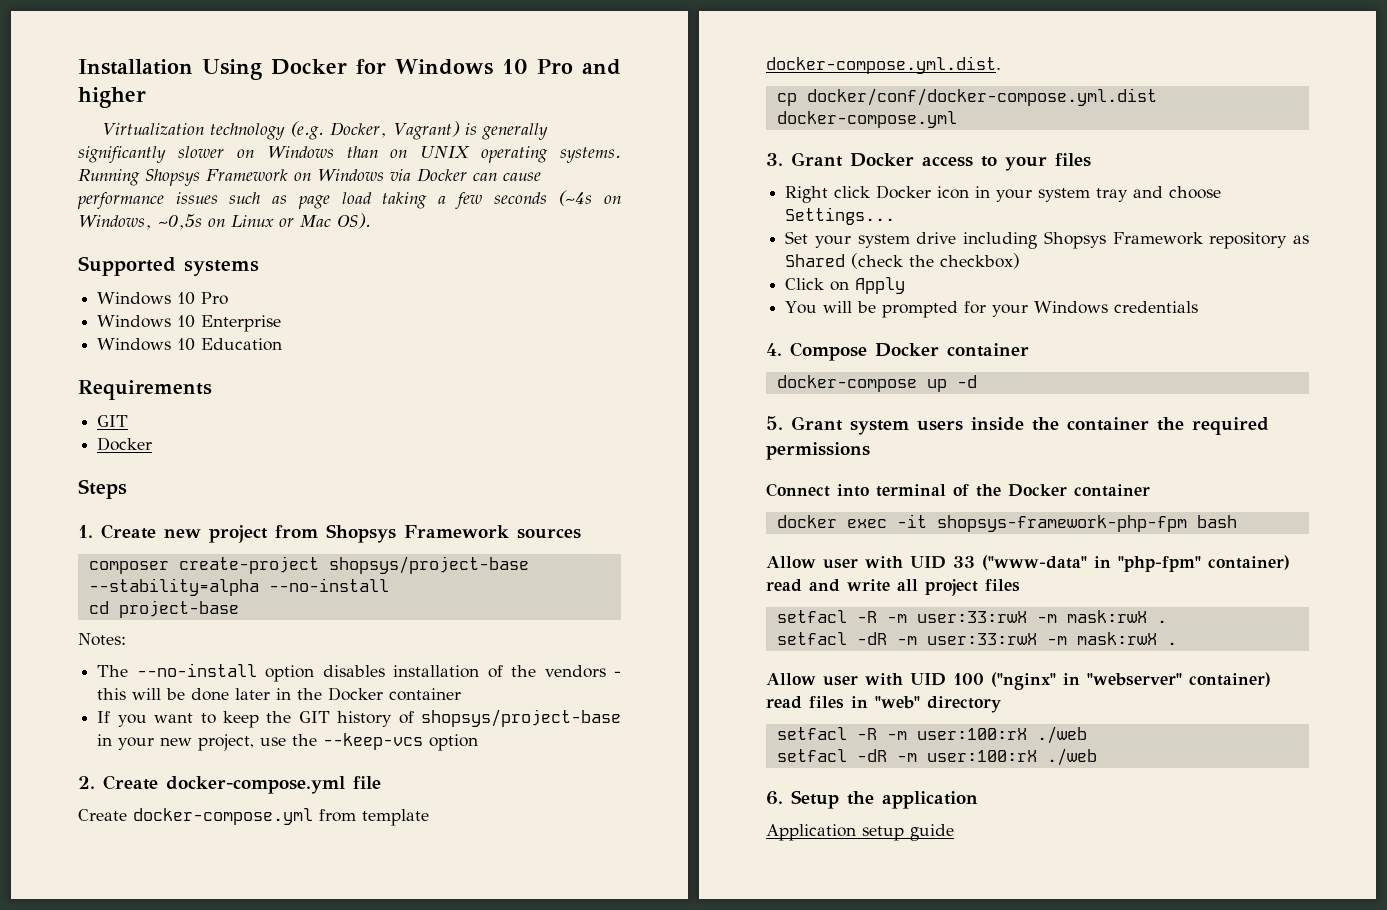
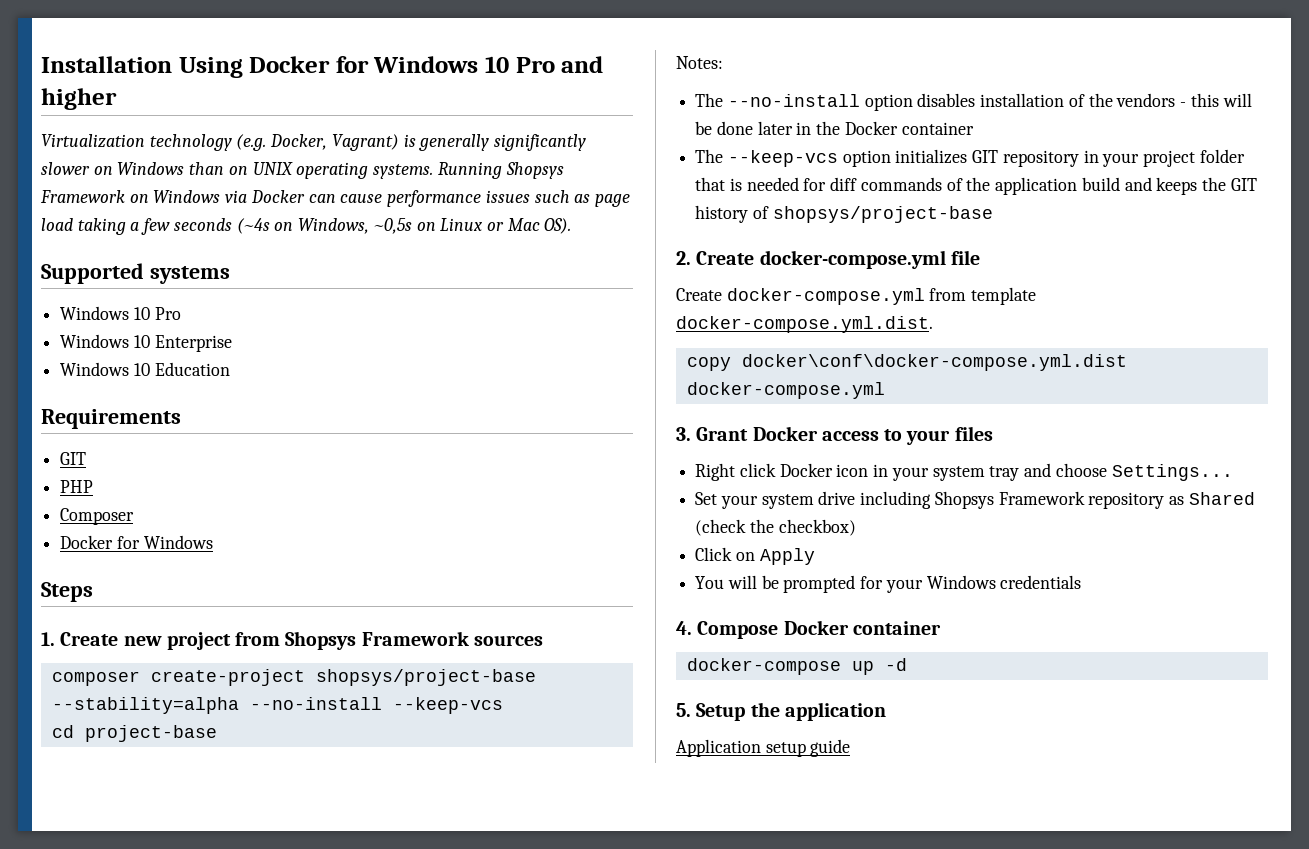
[97,437,153,451] // Docker -> [60,480,94,493] [60,508,135,525] [60,535,213,549] // PHP // Composer // Docker for Windows
(389, 585) none -> [392,697,503,714] --keep-vcs
[97,711,259,728] If you want to keep -> [695,149,1245,167] [695,177,1198,195] The --keep-vcs option initializes GIT repository in your project folder that is needed for diff commands of the application build and keeps
[97,733,479,751] in your new project, use the --keep-vcs option -> (993, 214) none
[776,88,1157,106] cp docker/conf/docker-compose.yml.dist -> [686,354,1127,371] copy docker\conf\docker-compose.yml.dist
[791,416,1269,435] [766,442,870,460] [766,483,1150,497] [776,514,1237,532] [766,555,1290,572] [766,579,1020,596] [776,610,1167,623] [776,632,1177,645] [766,672,1271,690] [766,696,1001,713] [776,726,1087,744] [776,748,1097,766] [766,791,783,805] Grant system users inside the container the required permissions // Connect into terminal of the Docker container // docker exec -it shopsys-framework-php-fpm bash // Allow user with UID 33 ("www-data" in "php-fpm" container) read and write all project files // setfacl -R -m user:33:rwX -m mask:rwX . // setfacl -dR -m user:33:rwX -m mask:rwX . // Allow user with UID 100 ("nginx" in "webserver" container) read files in "web" directory // setfacl -R -m user:100:rX ./web // setfacl -dR -m user:100:rX ./web // 6. -> (691, 710) none

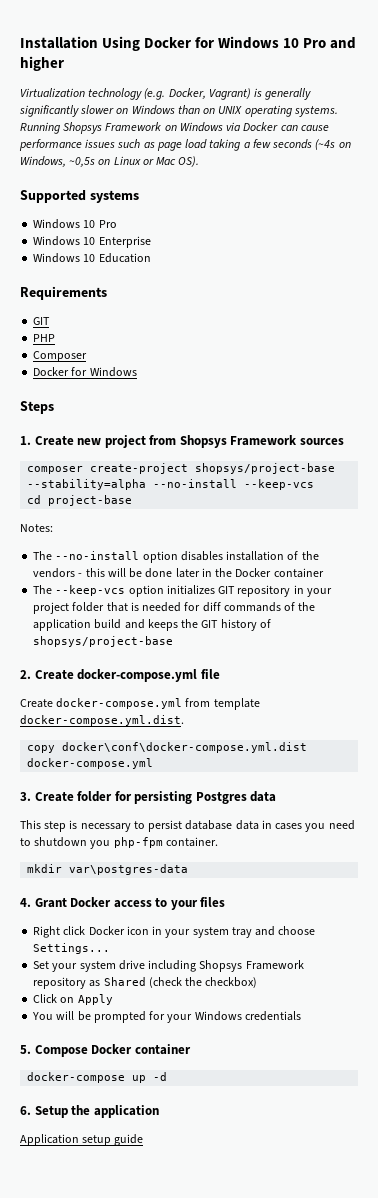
(691, 434) none -> [34,791,277,804] [20,820,355,832] [20,837,218,849] [27,864,189,875] [20,898,31,907] Create folder for persisting Postgres data // This step is necessary to persist database data in cases you need to shutdown you php-fpm container. // mkdir var\postgres-data // 4.
[676,621,692,635] 4. -> [20,1045,31,1054] 5.
[676,703,691,717] 5. -> [20,1106,31,1115] 6.

